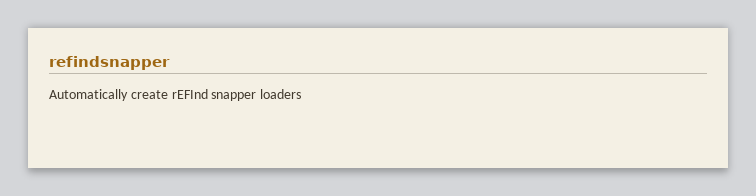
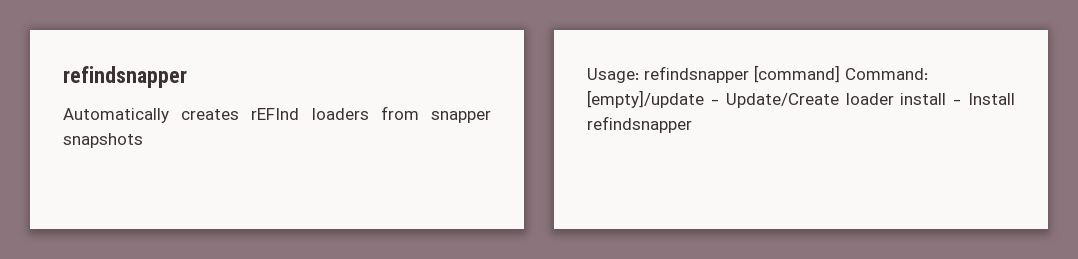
[130,89,302,101] create rEFInd snapper loaders -> [181,106,491,123] [63,133,143,148] [587,65,928,83] [587,90,1015,108] [587,116,692,133] creates rEFInd loaders from snapper snapshots // Usage: refindsnapper [command] Command: [empty]/update - Update/Create loader install - Install refindsnapper

